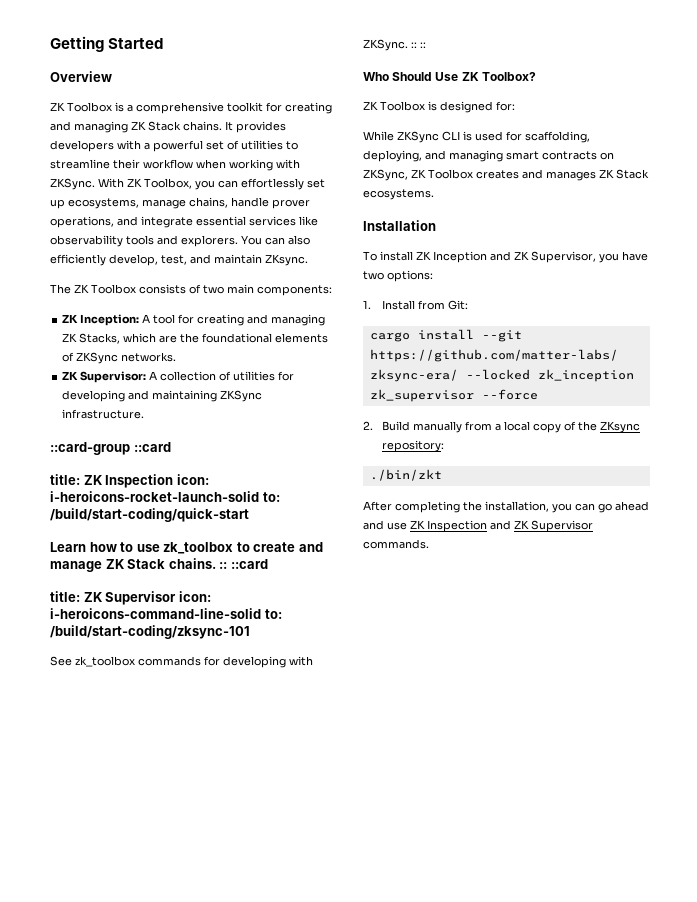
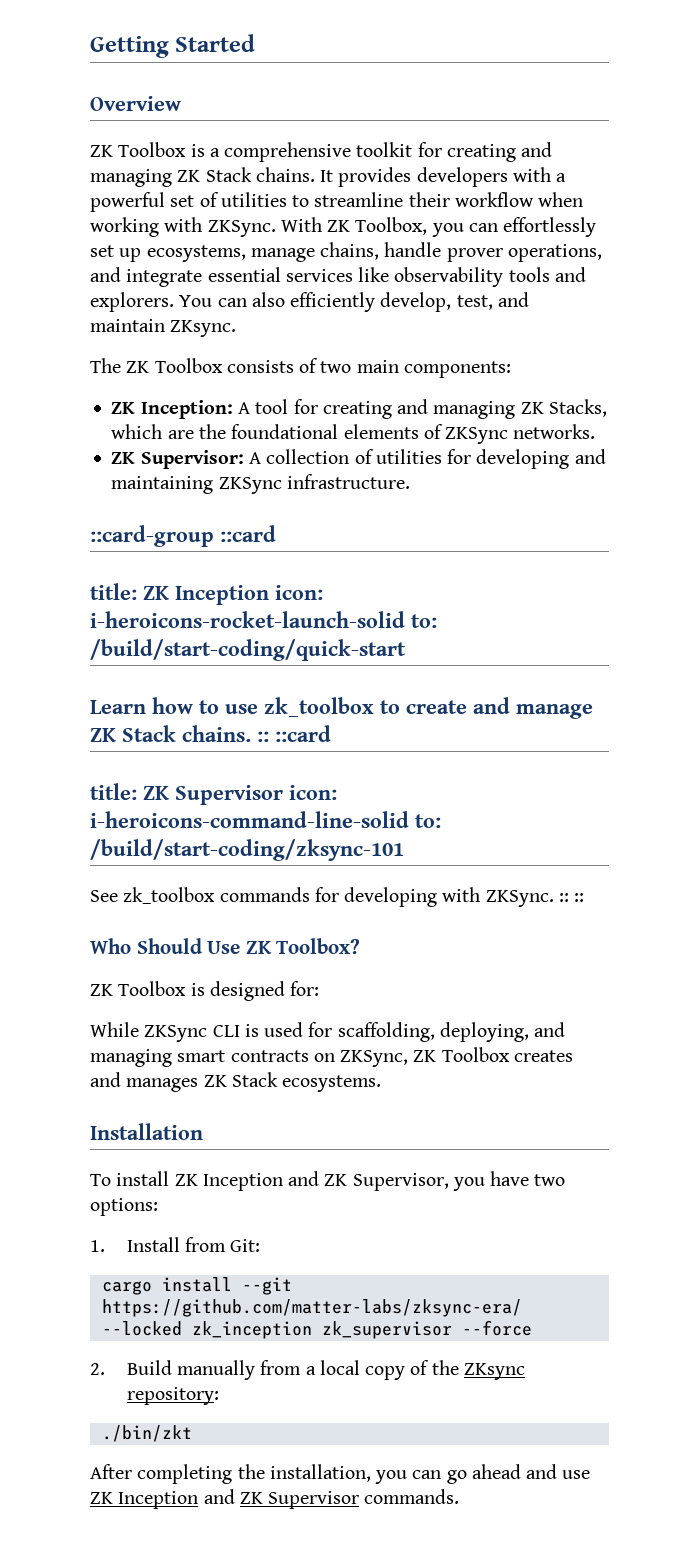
[105,474,174,488] Inspection -> [175,585,269,605] Inception
[427,520,487,532] Inspection -> [118,1491,199,1509] Inception

